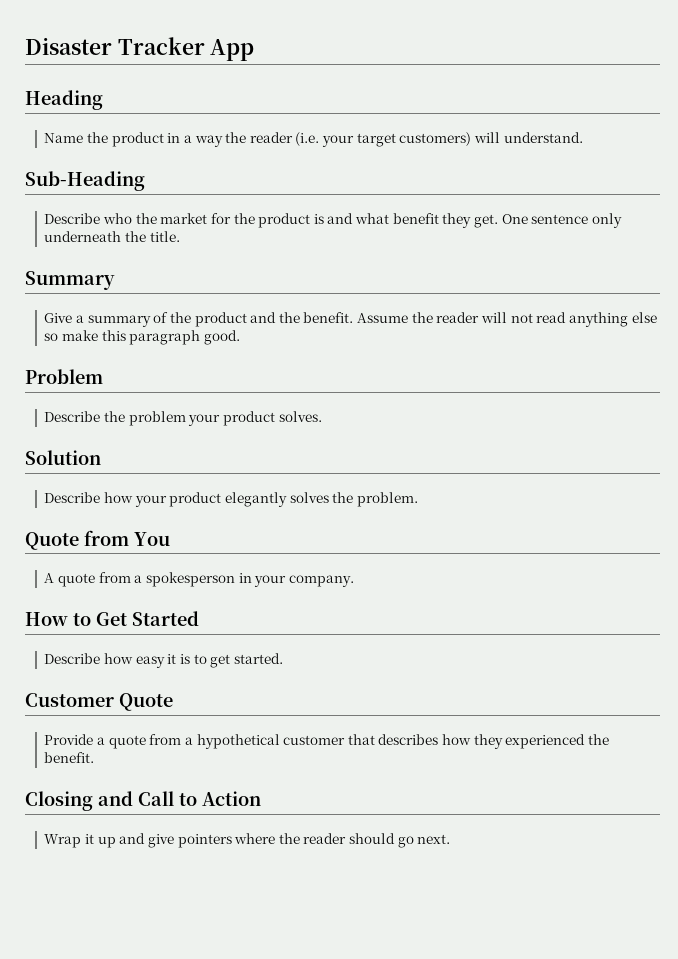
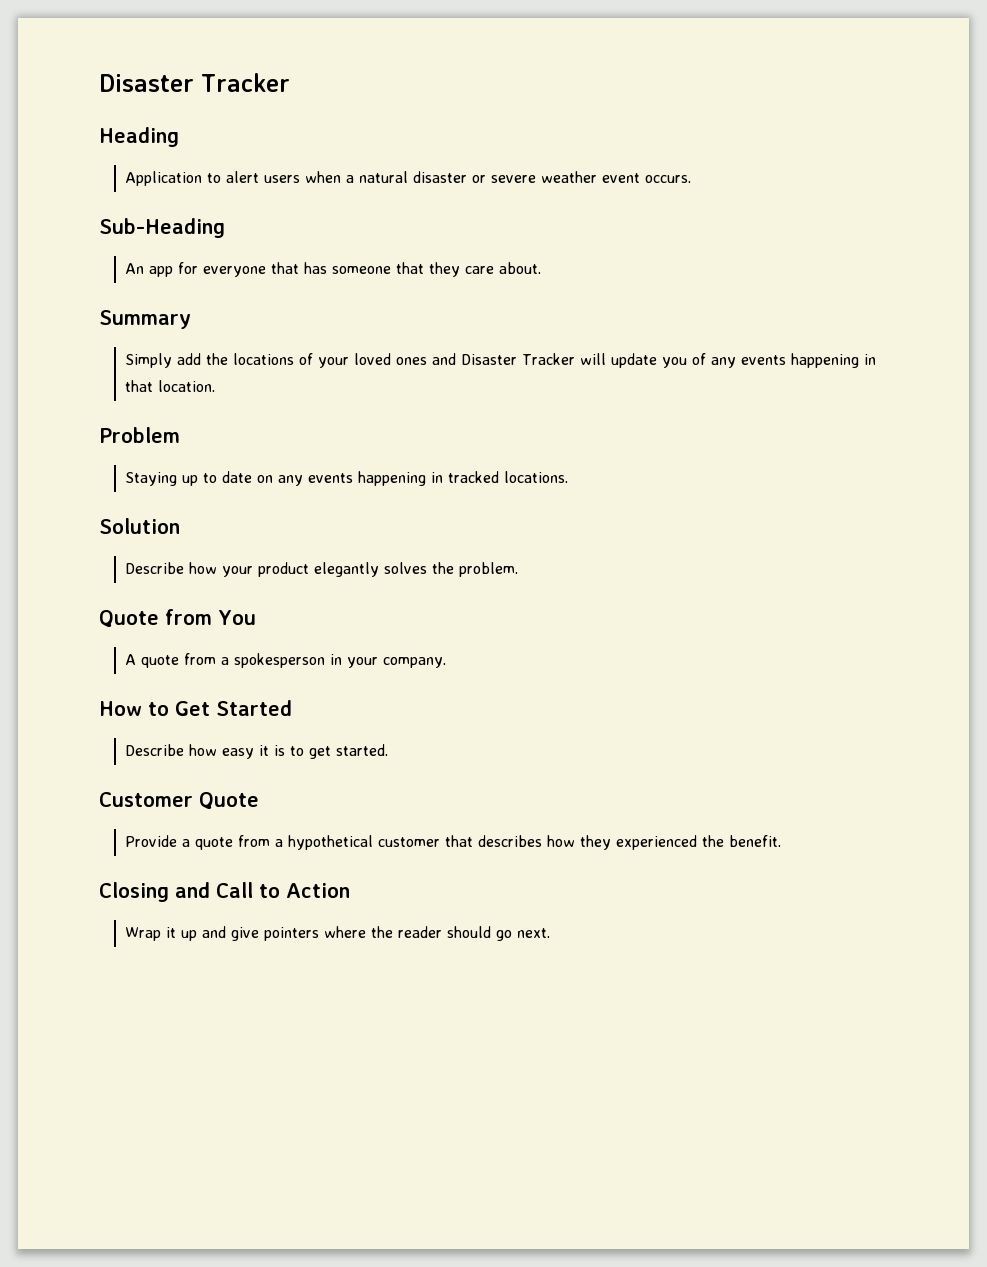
[25,37,255,61] Disaster Tracker App -> [99,73,290,92] Disaster Tracker
[44,132,583,147] [25,171,145,191] [44,213,622,228] [44,231,180,242] [25,271,115,290] [44,312,657,327] [44,330,240,345] [25,369,103,384] [44,411,322,426] Name the product in a way the reader (i.e. your target customers) will understand. // Sub-Heading // Describe who the market for the product is and what benefit they get. One sentence only underneath the title. // Summary // Give a summary of the product and the benefit. Assume the reader will not read anything else so make this paragraph good. // Problem // Describe the problem your product solves. -> [125,171,692,186] [99,218,225,238] [125,262,542,277] [99,310,191,329] [125,353,877,368] [125,380,216,392] [99,427,180,443] [125,471,569,486] Application to alert users when a natural disaster or severe weather event occurs. // Sub-Heading // An app for everyone that has someone that they care about. // Summary // Simply add the locations of your loved ones and Disaster Tracker will update you of any events happening in that location. // Problem // Staying up to date on any events happening in tracked locations.

